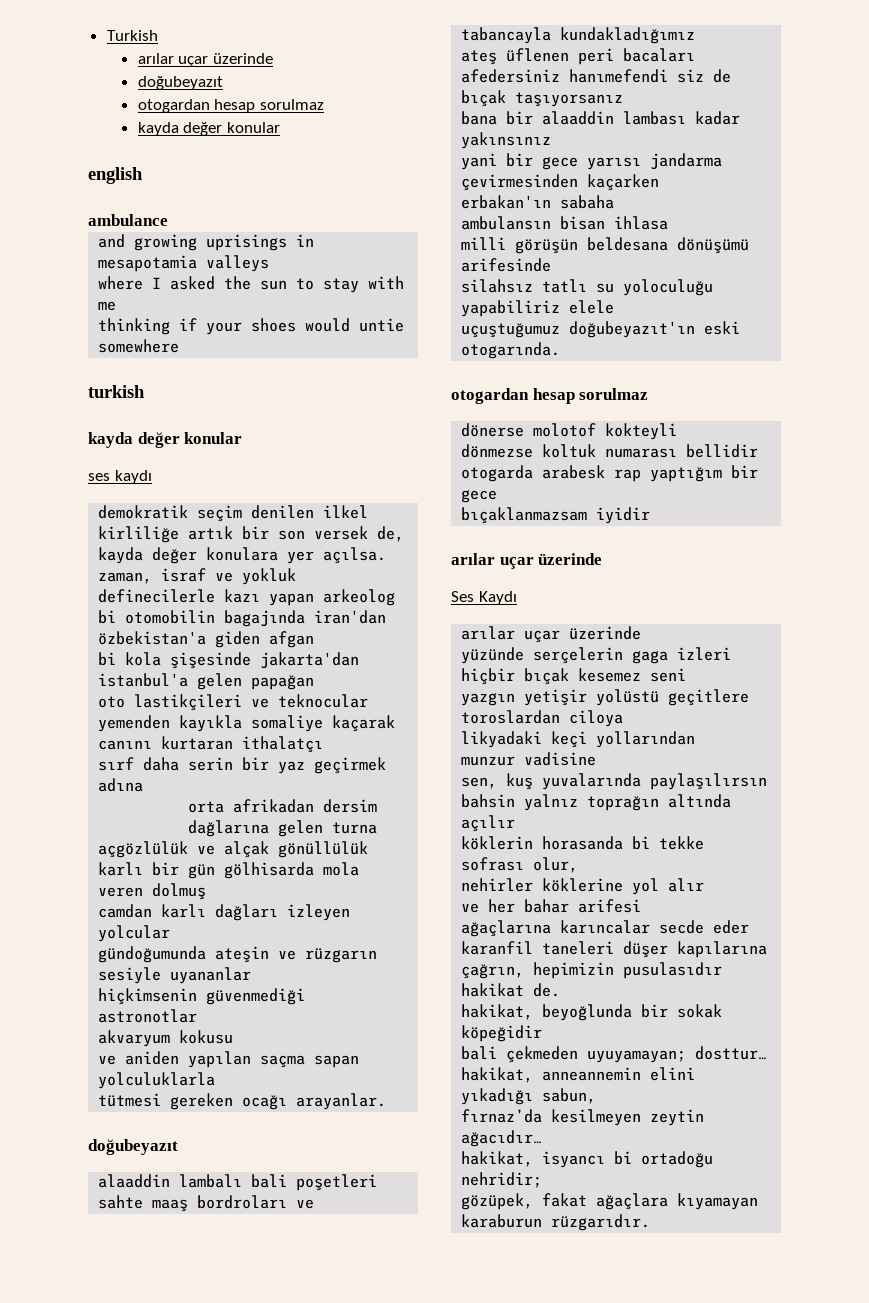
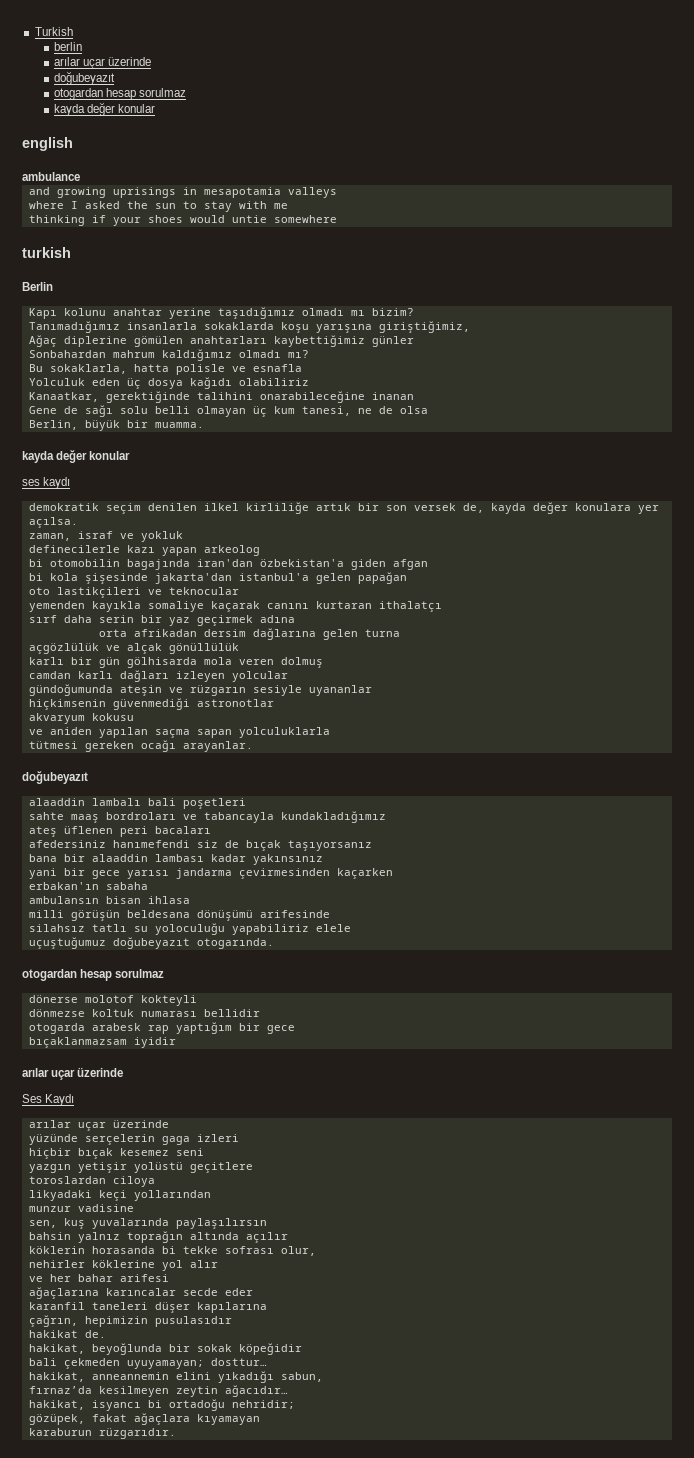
(158, 35) none -> [54,42,83,51] // berlin
(145, 391) none -> [22,282,53,291] [28,307,414,319] [28,321,470,333] [28,335,414,347] [28,349,309,361] [28,364,302,375] [28,377,309,389] [28,391,414,403] [28,405,428,417] [28,420,204,431] // Berlin // Kapı kolunu anahtar yerine taşıdığımız olmadı mı bizim? // Tanımadığımız insanlarla sokaklarda koşu yarışına giriştiğimiz, // Ağaç diplerine gömülen anahtarları kaybettiğimiz günler // Sonbahardan mahrum kaldığımız olmadı mı? // Bu sokaklarla, hatta polisle ve esnafla // Yolculuk eden üç dosya kağıdı olabiliriz // Kanaatkar, gerektiğinde talihini onarabileceğine inanan // Gene de sağı solu belli olmayan üç kum tanesi, ne de olsa // Berlin, büyük bir muamma.
[569,321,741,338] doğubeyazıt'ın eski -> [112,937,190,949] doğubeyazıt

